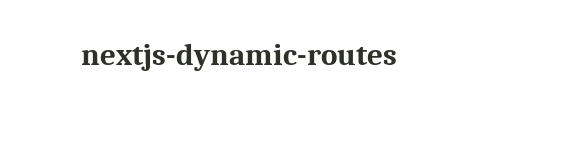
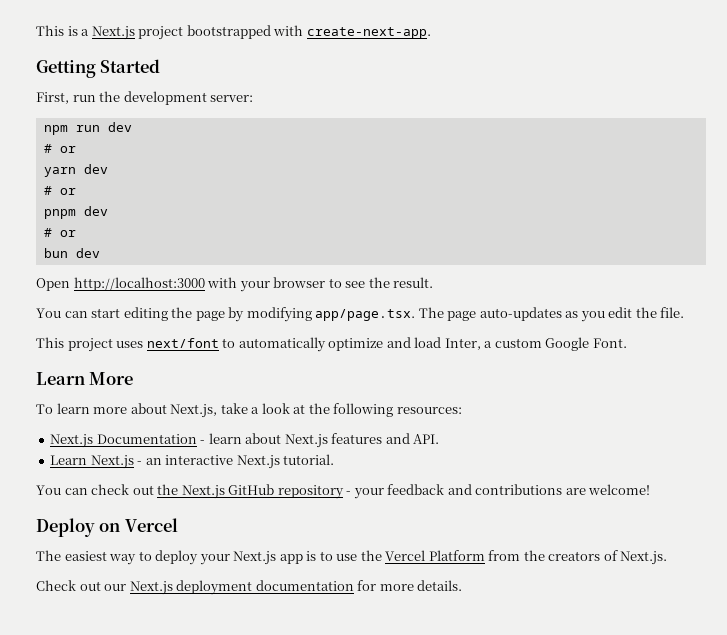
[81,43,397,71] nextjs-dynamic-routes -> [36,25,431,40] [36,59,161,78] [36,91,254,105] [43,122,132,135] [43,144,76,153] [43,164,108,177] [43,186,76,195] [43,206,108,219] [43,228,76,237] [43,248,100,258] [36,277,434,292] [36,307,685,322] [36,337,627,352] [36,372,134,385] [36,403,462,418] [50,433,440,448] [50,454,335,469] [36,484,651,499] [36,518,178,537] [36,550,668,565] [36,580,463,595] This is a Next.js project bootstrapped with create-next-app. // Getting Started // First, run the development server: // npm run dev // # or // yarn dev // # or // pnpm dev // # or // bun dev // Open http://localhost:3000 with your browser to see the result. // You can start editing the page by modifying app/page.tsx. The page auto-updates as you edit the file. // This project uses next/font to automatically optimize and load Inter, a custom Google Font. // Learn More // To learn more about Next.js, take a look at the following resources: // Next.js Documentation - learn about Next.js features and API. // Learn Next.js - an interactive Next.js tutorial. // You can check out the Next.js GitHub repository - your feedback and contributions are welcome! // Deploy on Vercel // The easiest way to deploy your Next.js app is to use the Vercel Platform from the creators of Next.js. // Check out our Next.js deployment documentation for more details.

